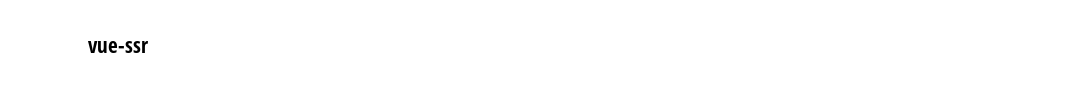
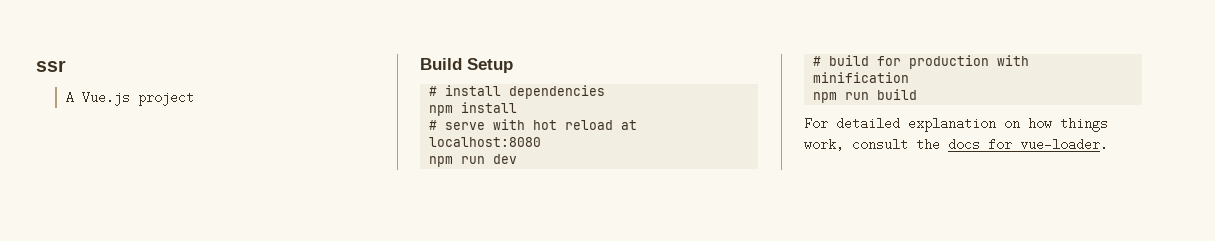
[88,41,149,53] vue-ssr -> [36,60,66,72] [65,91,194,106] [420,58,513,73] [429,85,606,99] [429,102,518,116] [429,119,638,130] [429,137,542,147] [429,154,518,167] [813,55,1030,69] [813,72,910,83] [813,89,918,103] [804,117,1108,132] [804,138,1108,151] ssr // A Vue.js project // Build Setup // # install dependencies // npm install // # serve with hot reload at localhost:8080 // npm run dev // # build for production with minification // npm run build // For detailed explanation on how things work, consult the docs for vue-loader.

